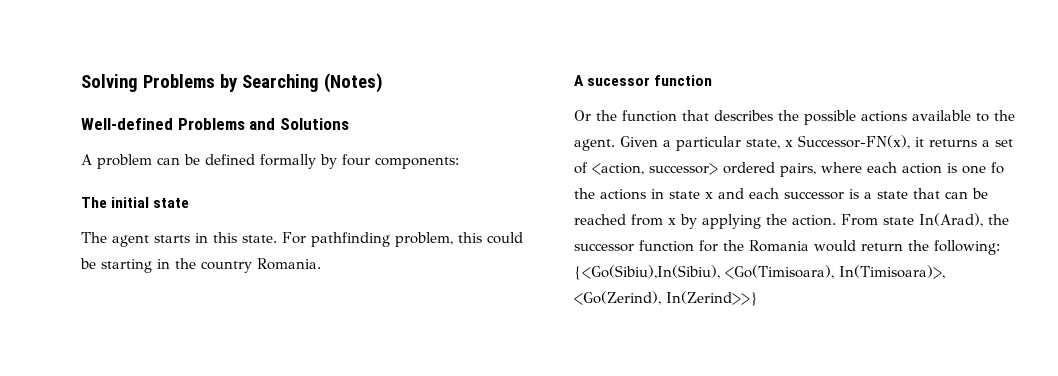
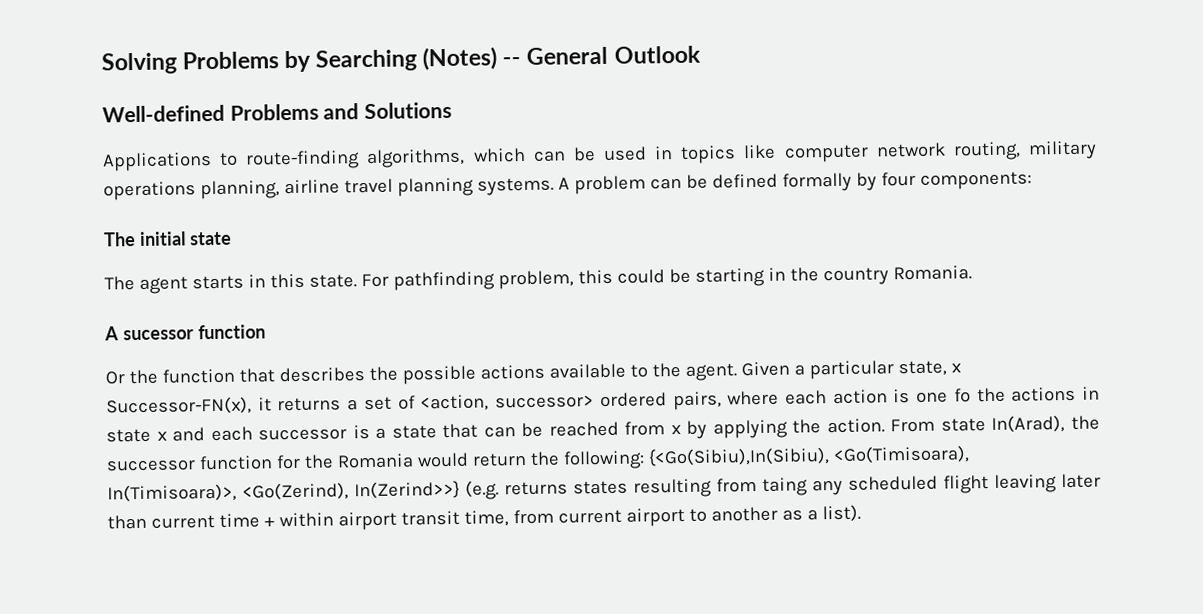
(383, 83) none -> [502,45,701,66] -- General Outlook
(349, 124) none -> [102,140,1097,172] [103,177,554,201] Applications to route-finding algorithms, which can be used in topics like computer network routing, military operations planning, airline travel planning systems.
(758, 298) none -> [465,473,1101,500] [107,504,861,531] (e.g. returns states resulting from taing any scheduled flight leaving later than current time + within airport transit time, from current airport to another as a list).

